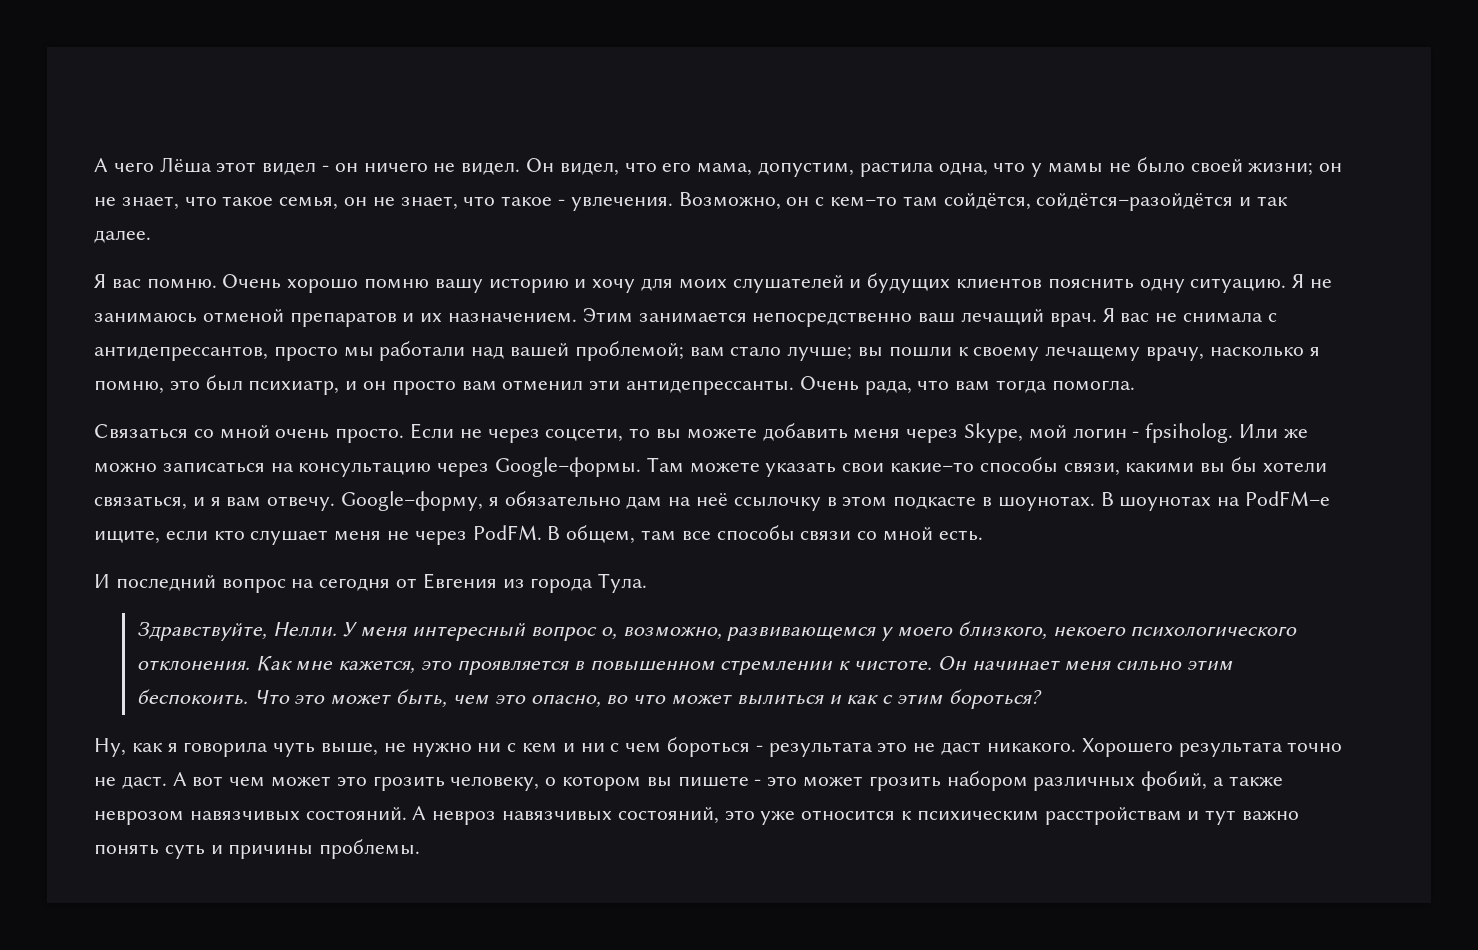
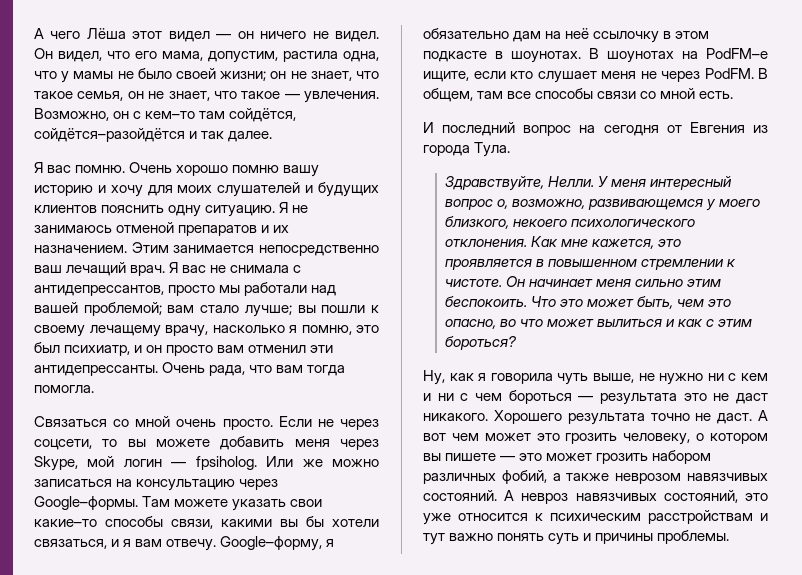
[322,165,330,172] - -> [216,34,232,39] —
[558,199,566,206] - -> [284,94,300,99] —
[1132,431,1140,438] - -> [171,462,187,467] —
[755,745,763,752] - -> [578,396,594,401] —
[754,779,762,786] - -> [500,456,516,461] —

